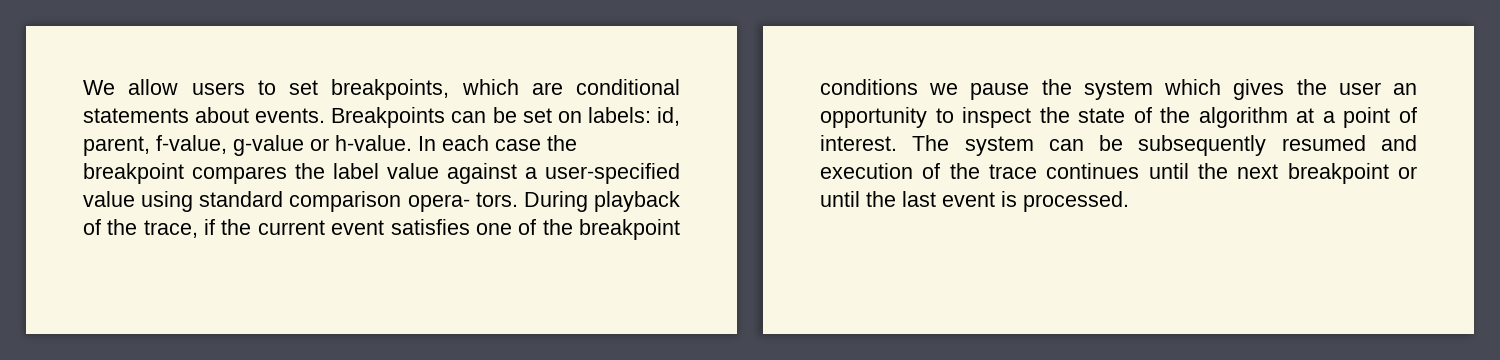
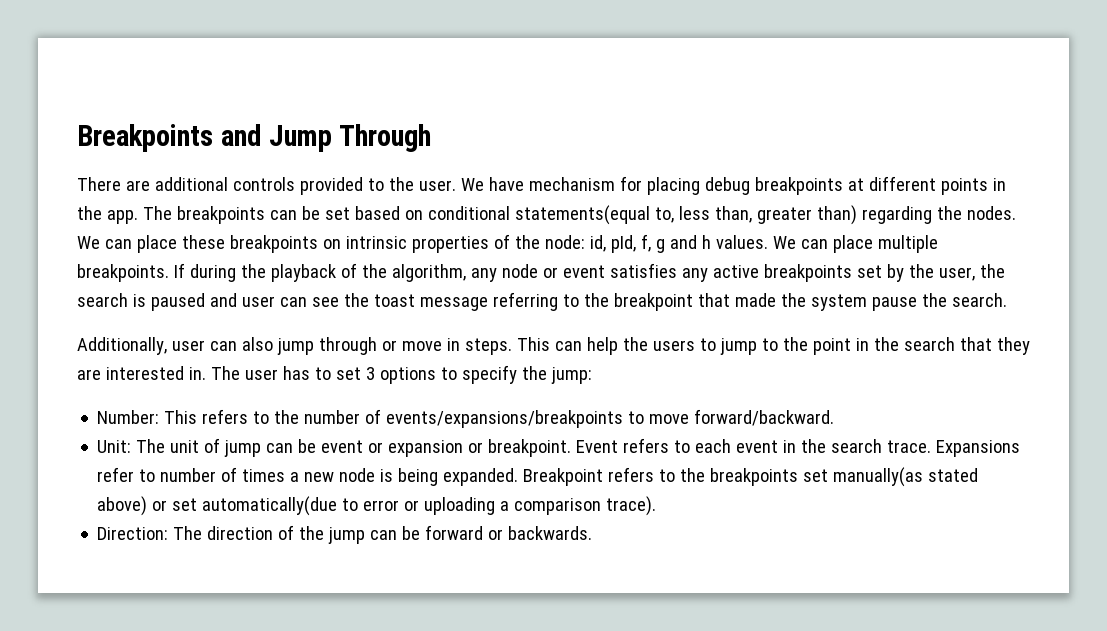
[83,79,680,100] [83,107,680,128] [83,135,577,156] [83,163,680,184] [83,191,681,212] [83,219,680,240] [820,79,1417,100] [820,107,1417,128] [820,135,1417,156] [820,163,1417,184] [820,191,1129,212] We allow users to set breakpoints, which are conditional statements about events. Breakpoints can be set on labels: id, parent, f-value, g-value or h-value. In each case the breakpoint compares the label value against a user-specified value using standard comparison opera- tors. During playback of the trace, if the current event satisfies one of the breakpoint conditions we pause the system which gives the user an opportunity to inspect the state of the algorithm at a point of interest. The system can be subsequently resumed and execution of the trace continues until the next breakpoint or until the last event is processed. -> [77,124,432,152] [77,176,1006,195] [77,205,1016,225] [77,234,938,253] [77,263,1005,282] [77,292,1007,311] [77,337,1030,355] [77,365,592,384] [97,409,835,428] [97,438,1021,457] [97,467,979,487] [97,496,657,516] [97,525,593,544] Breakpoints and Jump Through // There are additional controls provided to the user. We have mechanism for placing debug breakpoints at different points in the app. The breakpoints can be set based on conditional statements(equal to, less than, greater than) regarding the nodes. We can place these breakpoints on intrinsic properties of the node: id, pId, f, g and h values. We can place multiple breakpoints. If during the playback of the algorithm, any node or event satisfies any active breakpoints set by the user, the search is paused and user can see the toast message referring to the breakpoint that made the system pause the search. // Additionally, user can also jump through or move in steps. This can help the users to jump to the point in the search that they are interested in. The user has to set 3 options to specify the jump: // Number: This refers to the number of events/expansions/breakpoints to move forward/backward. // Unit: The unit of jump can be event or expansion or breakpoint. Event refers to each event in the search trace. Expansions refer to number of times a new node is being expanded. Breakpoint refers to the breakpoints set manually(as stated above) or set automatically(due to error or uploading a comparison trace). // Direction: The direction of the jump can be forward or backwards.

